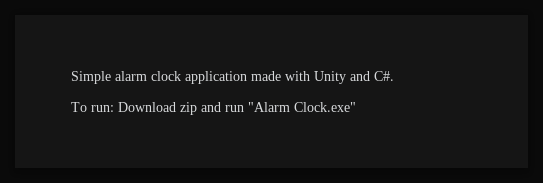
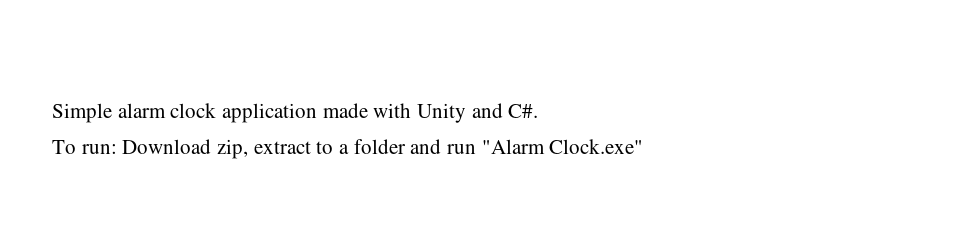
[180,102,197,115] zip -> [217,139,406,159] zip, extract to a folder

